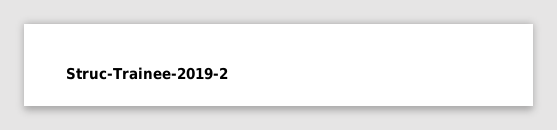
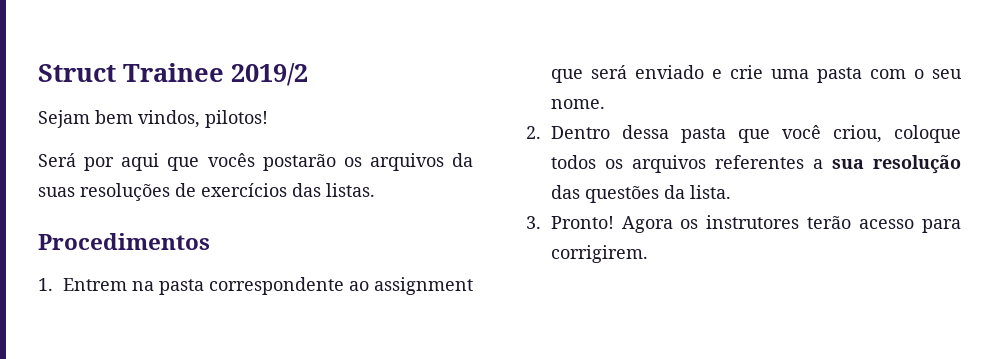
[66,67,228,80] Struc-Trainee-2019-2 -> [38,63,308,86] [38,110,268,128] [38,153,473,171] [38,183,375,201] [38,233,210,250] [38,277,473,295] [550,65,962,83] [550,99,605,109] [526,125,961,143] [550,155,961,174] [550,185,731,203] [526,215,961,233] [550,245,648,263] Struct Trainee 2019/2 // Sejam bem vindos, pilotos! // Será por aqui que vocês postarão os arquivos da suas resoluções de exercícios das listas. // Procedimentos // 1. Entrem na pasta correspondente ao assignment que será enviado e crie uma pasta com o seu nome. // 2. Dentro dessa pasta que você criou, coloque todos os arquivos referentes a sua resolução das questões da lista. // 3. Pronto! Agora os instrutores terão acesso para corrigirem.

